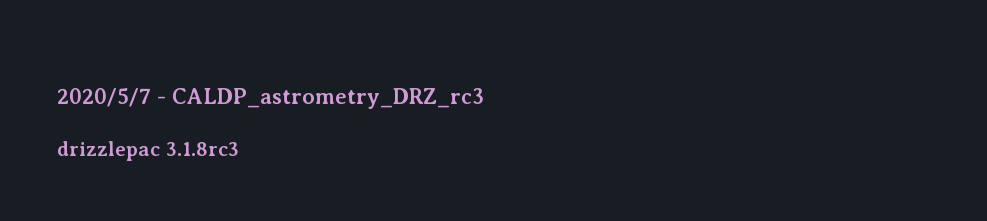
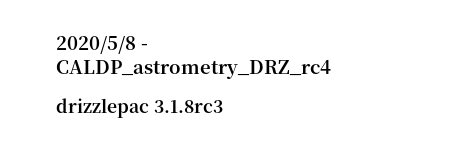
[57,88,484,109] 2020/5/7 - CALDP_astrometry_DRZ_rc3 -> [56,36,148,54] [56,60,331,79] 2020/5/8 - CALDP_astrometry_DRZ_rc4

